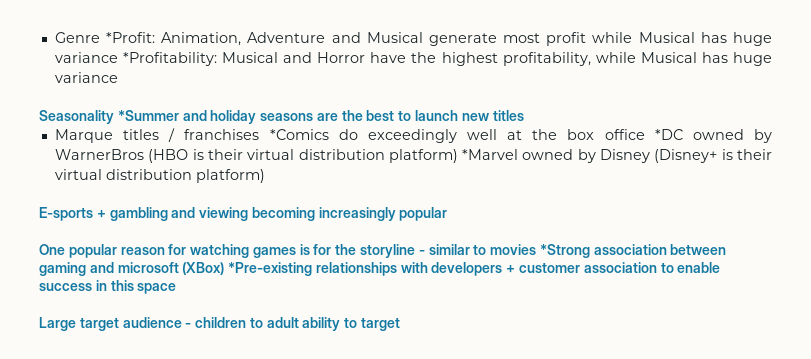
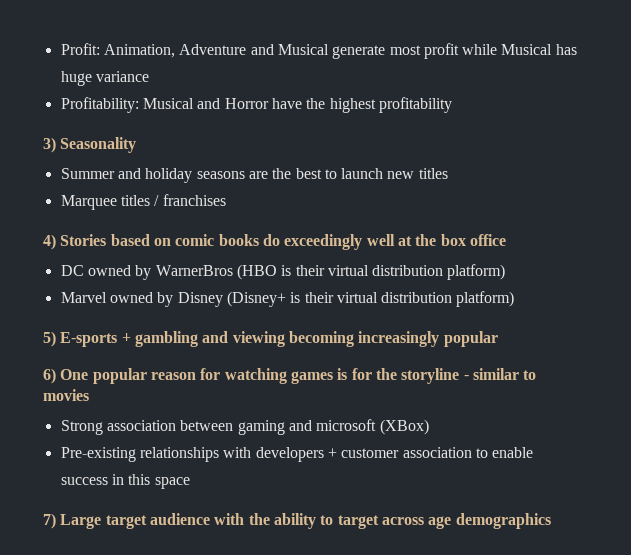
[54,32,156,43] Genre *Profit: -> [60,43,100,55] Profit:
[123,52,218,66] *Profitability: -> [60,97,139,113] // Profitability:
[502,52,772,66] [54,72,118,83] profitability, while Musical has huge variance // -> [378,97,452,113] [43,137,56,153] profitability // 3)
[117,110,179,121] *Summer -> [60,168,115,179] // Summer
[54,129,113,143] Marque -> [60,195,117,210] Marquee
[269,129,329,140] *Comics -> [43,234,259,250] // 4) Stories based on comic books
[654,129,683,140] *DC -> [60,265,84,276] // DC
[462,149,519,160] *Marvel -> [60,292,107,303] // Marvel
(265, 176) none -> [43,331,56,347] 5)
(448, 214) none -> [43,368,56,384] 6)
[539,244,590,258] *Strong -> [60,420,103,435] // Strong
[228,262,313,276] *Pre-existing -> [60,447,136,462] // Pre-existing
(177, 288) none -> [43,513,56,529] 7)
[185,317,401,331] - children to adult ability to target -> [214,513,551,529] with the ability to target across age demographics

